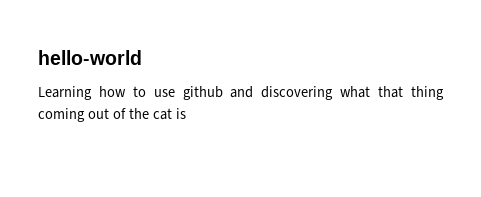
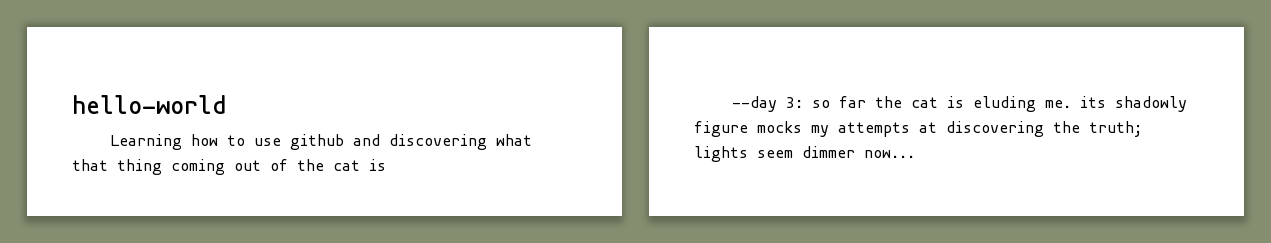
(186, 113) none -> [732,96,1188,112] [694,121,1142,137] [694,146,915,162] // --day 3: so far the cat is eluding me. its shadowly figure mocks my attempts at discovering the truth; lights seem dimmer now...

